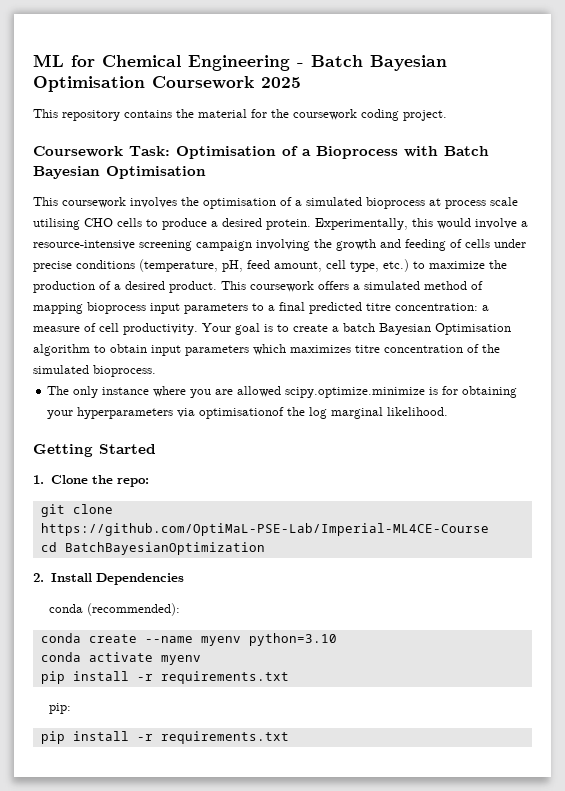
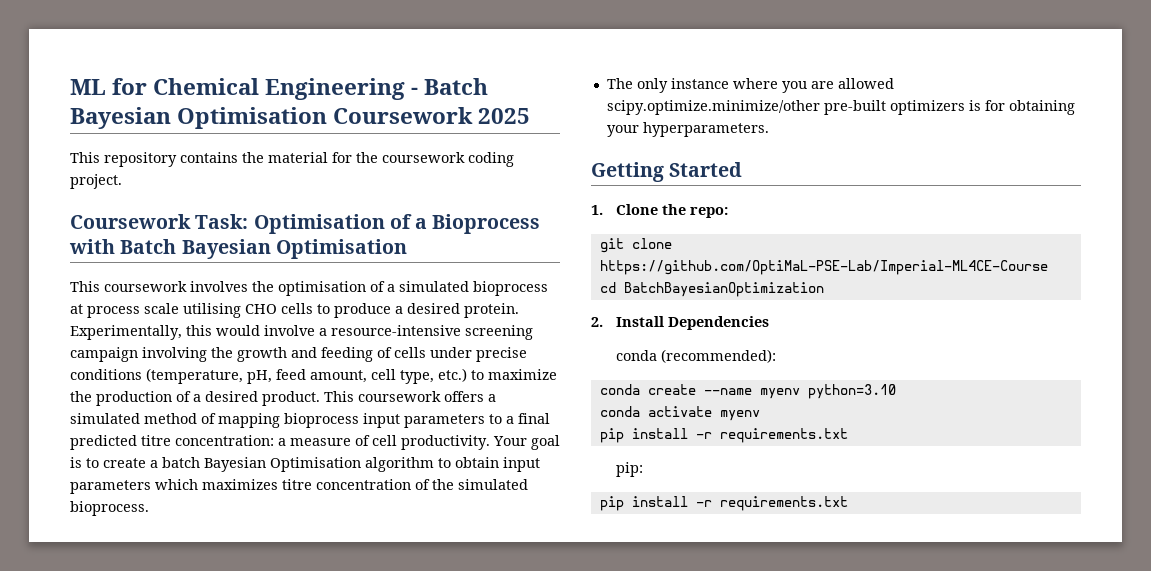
[285,387,426,398] scipy.optimize.minimize -> [606,100,965,115] scipy.optimize.minimize/other pre-built optimizers
[77,407,449,419] hyperparameters via optimisationof the log marginal likelihood. -> [642,122,769,137] hyperparameters.

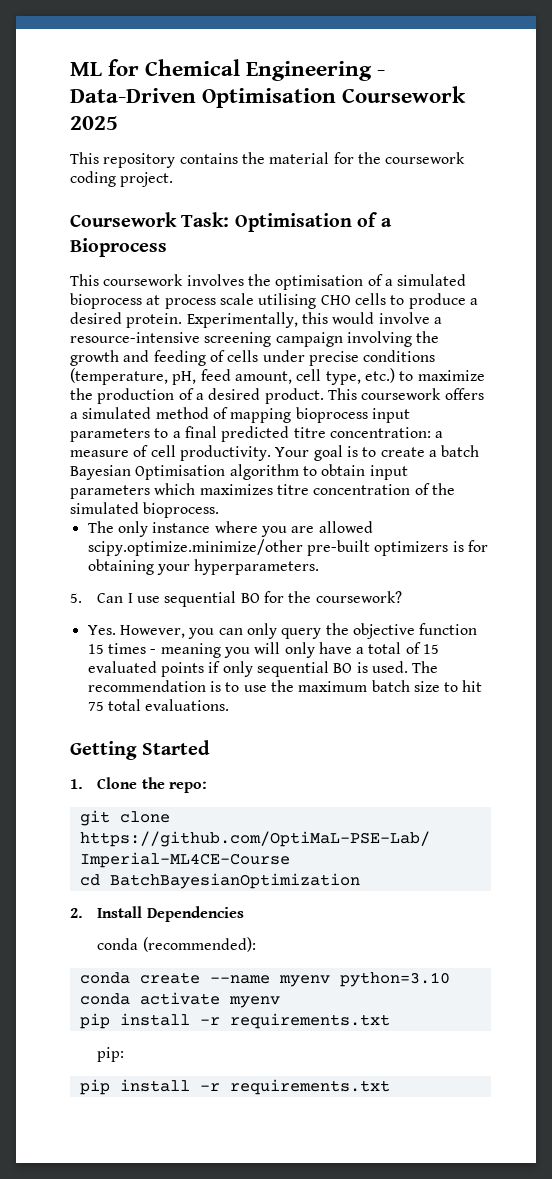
[424,78,489,95] [70,107,171,129] Batch Bayesian -> [70,88,196,103] Data-Driven
[69,239,407,259] with Batch Bayesian Optimisation -> (167, 247) none
(769, 129) none -> [70,591,402,607] [87,623,478,639] [87,642,440,658] [87,661,439,677] [87,680,483,692] [87,699,230,711] // 5. Can I use sequential BO for the coursework? // Yes. However, you can only query the objective function 15 times - meaning you will only have a total of 15 evaluated points if only sequential BO is used. The recommendation is to use the maximum batch size to hit 75 total evaluations.

